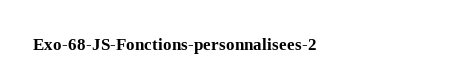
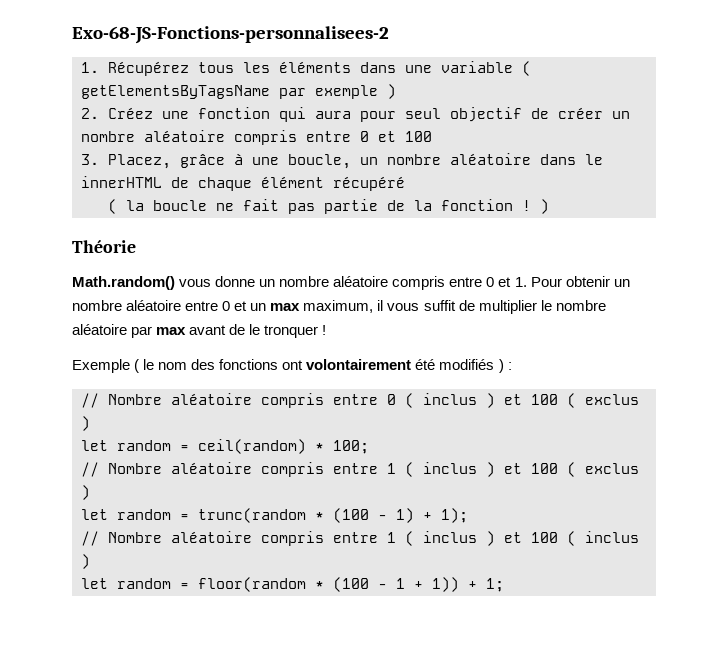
(317, 46) none -> [81,61,531,76] [81,84,396,99] [81,107,630,122] [81,130,432,145] [81,153,603,169] [81,176,405,191] [108,199,549,214] [72,240,136,253] [72,276,630,290] [72,300,606,314] [72,324,327,338] [72,359,512,373] [81,393,639,408] [81,416,90,431] [81,439,369,454] [81,462,639,477] [81,485,90,500] [81,508,468,523] [81,531,639,546] [81,554,90,569] [81,577,504,592] // 1. Récupérez tous les éléments dans une variable ( getElementsByTagsName par exemple ) // 2. Créez une fonction qui aura pour seul objectif de créer un nombre aléatoire compris entre 0 et 100 // 3. Placez, grâce à une boucle, un nombre aléatoire dans le innerHTML de chaque élément récupéré // ( la boucle ne fait pas partie de la fonction ! ) // Théorie // Math.random() vous donne un nombre aléatoire compris entre 0 et 1. Pour obtenir un nombre aléatoire entre 0 et un max maximum, il vous suffit de multiplier le nombre aléatoire par max avant de le tronquer ! // Exemple ( le nom des fonctions ont volontairement été modifiés ) : // // Nombre aléatoire compris entre 0 ( inclus ) et 100 ( exclus ) // let random = ceil(random) * 100; // // Nombre aléatoire compris entre 1 ( inclus ) et 100 ( exclus ) // let random = trunc(random * (100 - 1) + 1); // // Nombre aléatoire compris entre 1 ( inclus ) et 100 ( inclus ) // let random = floor(random * (100 - 1 + 1)) + 1;

